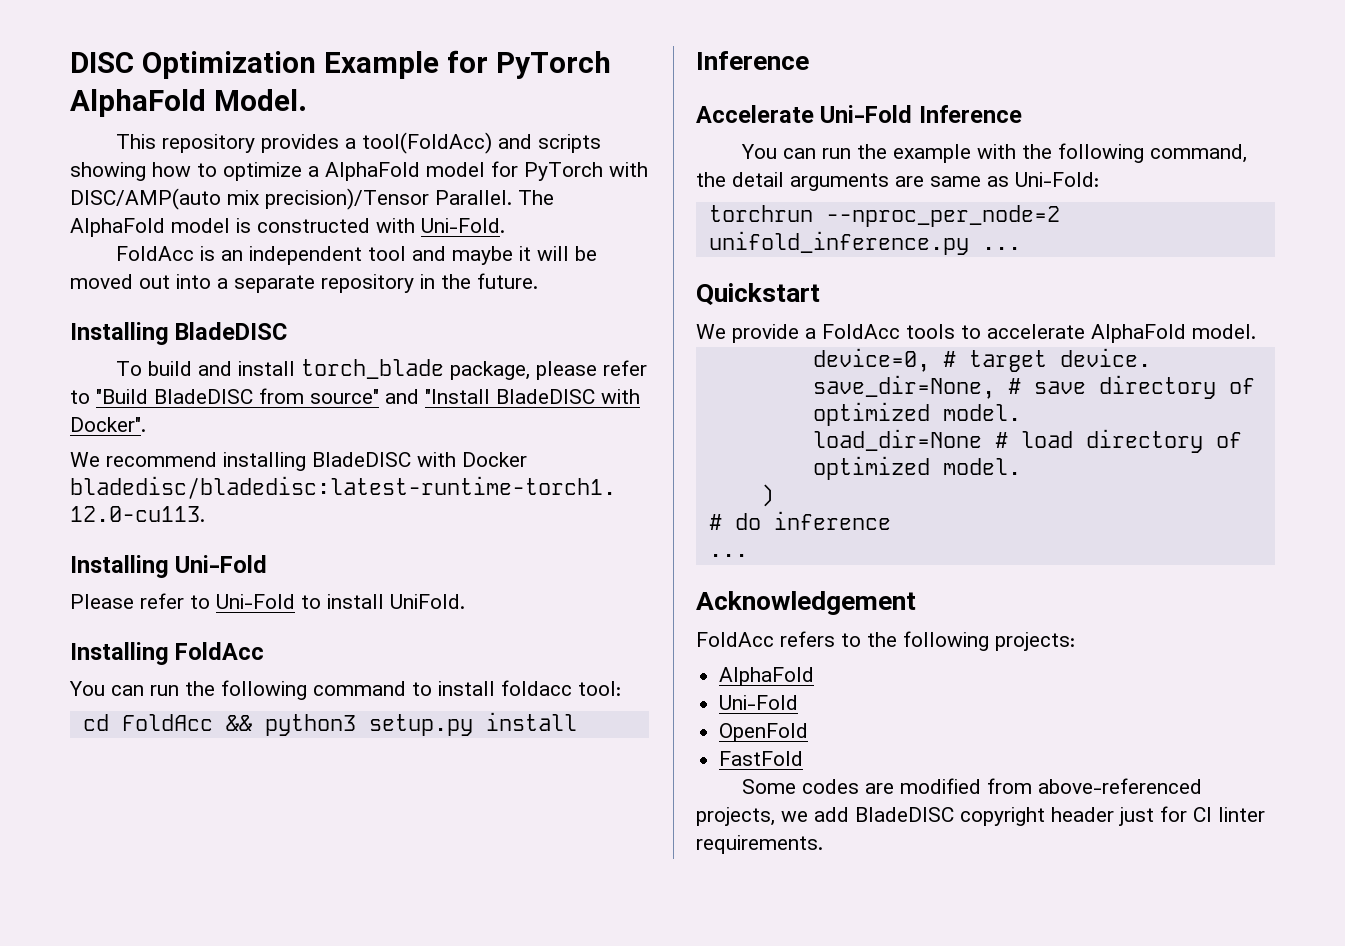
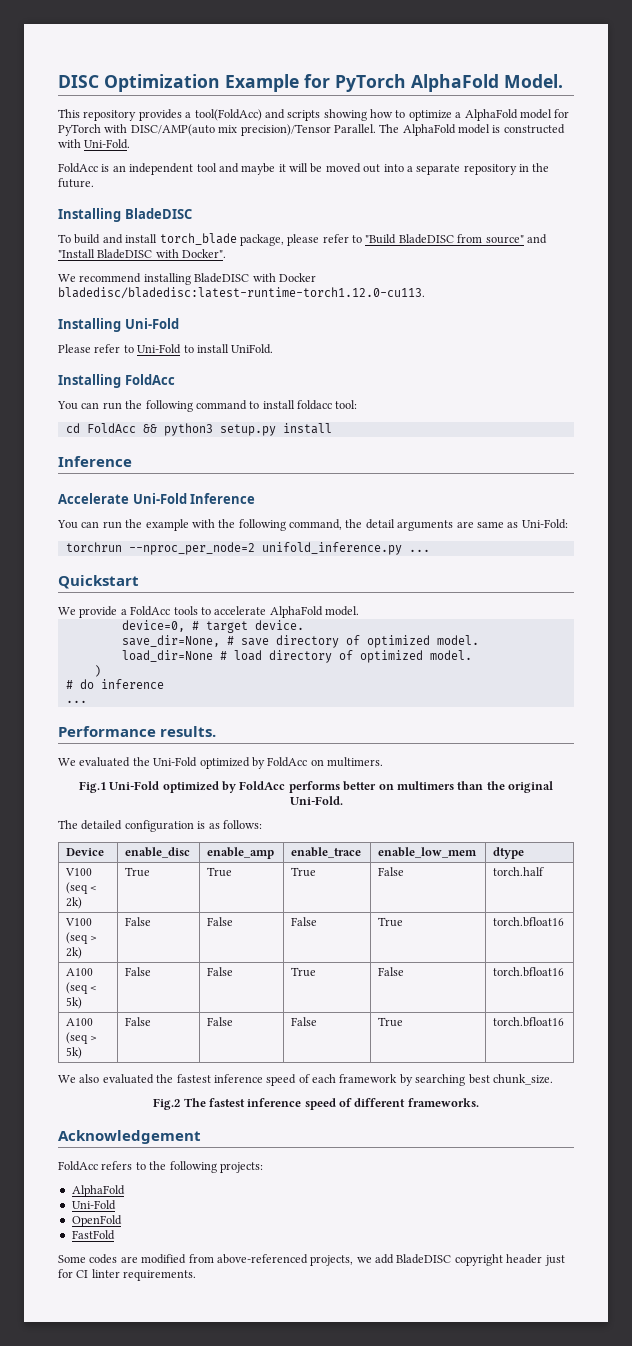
(748, 555) none -> [58,726,217,737] [58,757,383,769] [78,781,554,793] [289,796,343,805] [58,820,262,832] [65,848,104,856] [124,847,190,858] [206,847,274,859] [290,847,361,858] [377,847,477,858] [492,847,524,859] [64,868,92,876] [65,882,98,894] [65,897,82,909] [124,867,150,877] [206,867,232,877] [290,867,316,877] [377,867,404,876] [492,867,544,876] [64,918,92,926] [65,932,98,944] [65,947,82,959] [124,917,151,926] [206,917,233,926] [290,917,317,926] [377,917,403,927] [492,917,564,927] [65,968,93,976] [65,982,98,994] [65,997,82,1009] [124,967,151,976] [206,967,233,976] [290,967,316,977] [377,967,404,976] [492,967,564,977] [65,1018,93,1026] [65,1032,98,1044] [65,1047,82,1059] [124,1017,151,1026] [206,1017,233,1026] [290,1017,317,1026] [377,1017,403,1027] [492,1017,564,1027] [58,1074,553,1086] [153,1098,479,1110] // Performance results. // We evaluated the Uni-Fold optimized by FoldAcc on multimers. // Fig.1 Uni-Fold optimized by FoldAcc performs better on multimers than the original Uni-Fold. // The detailed configuration is as follows: // Device | enable_disc | enable_amp | enable_trace | enable_low_mem | dtype // V100 (seq < 2k) | True | True | True | False | torch.half // V100 (seq > 2k) | False | False | False | True | torch.bfloat16 // A100 (seq < 5k) | False | False | True | False | torch.bfloat16 // A100 (seq > 5k) | False | False | False | True | torch.bfloat16 // We also evaluated the fastest inference speed of each framework by searching best chunk_size. // Fig.2 The fastest inference speed of different frameworks.

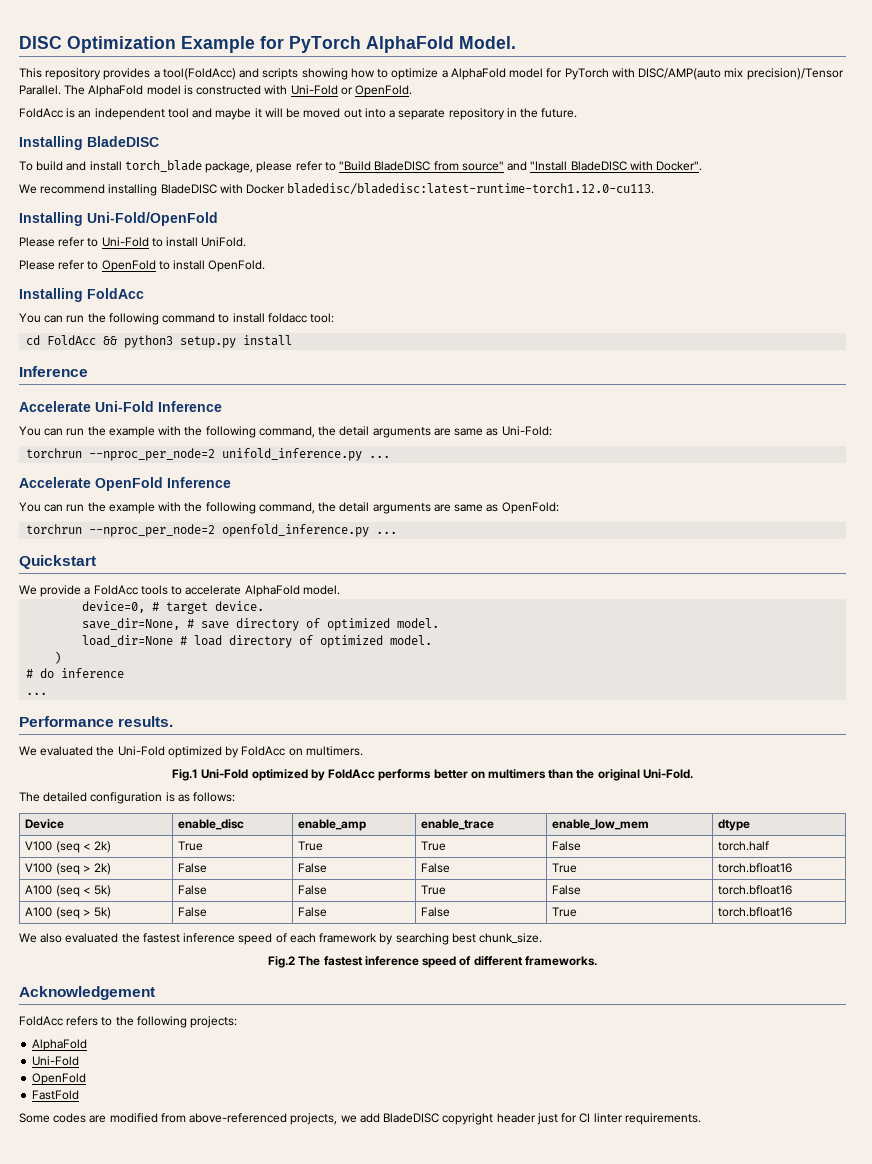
[84,139,131,149] Uni-Fold. -> [290,85,413,97] Uni-Fold or OpenFold.
[124,318,179,329] Uni-Fold -> [87,212,218,226] Uni-Fold/OpenFold
(274, 349) none -> [19,260,266,272] // Please refer to OpenFold to install OpenFold.
(430, 550) none -> [19,477,231,491] [19,502,559,514] [26,524,398,537] // Accelerate OpenFold Inference // You can run the example with the following command, the detail arguments are same as OpenFold: // torchrun --nproc_per_node=2 openfold_inference.py ...

